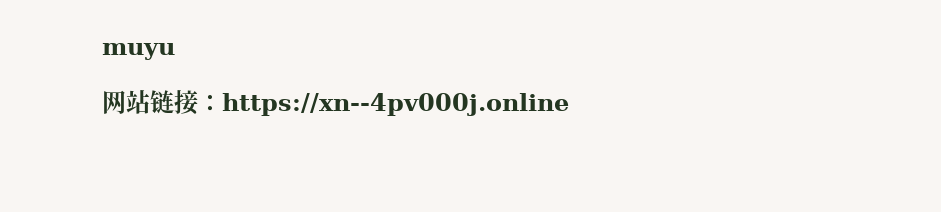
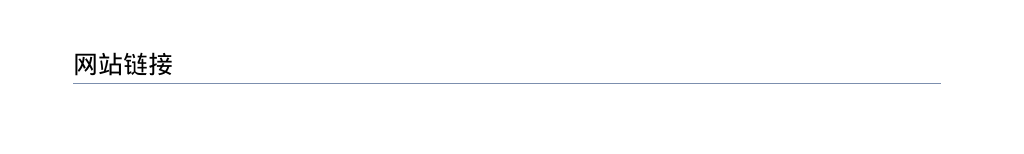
[102,43,175,60] muyu // -> (73, 64) none
[198,93,569,116] ：https://xn--4pv000j.online -> (173, 64) none

